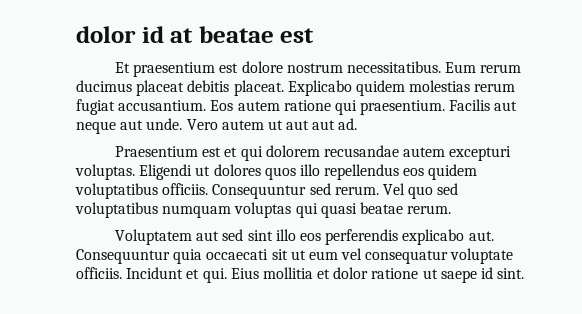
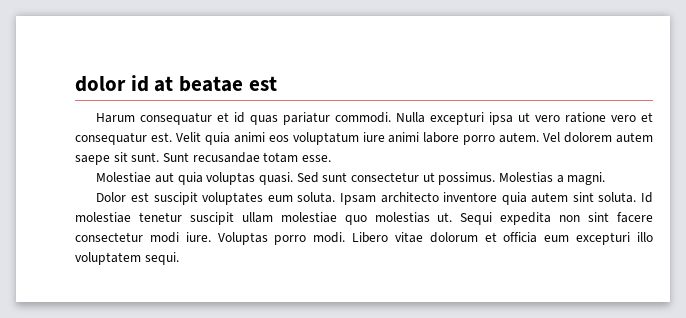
[115,61,522,77] [76,80,516,96] [76,99,518,115] [76,118,358,134] [115,145,512,161] [75,164,478,180] [75,183,459,199] [75,202,452,218] [115,229,494,245] [76,248,514,264] [76,267,525,283] Et praesentium est dolore nostrum necessitatibus. Eum rerum ducimus placeat debitis placeat. Explicabo quidem molestias rerum fugiat accusantium. Eos autem ratione qui praesentium. Facilis aut neque aut unde. Vero autem ut aut aut ad. // Praesentium est et qui dolorem recusandae autem excepturi voluptas. Eligendi ut dolores quos illo repellendus eos quidem voluptatibus officiis. Consequuntur sed rerum. Vel quo sed voluptatibus numquam voluptas qui quasi beatae rerum. // Voluptatem aut sed sint illo eos perferendis explicabo aut. Consequuntur quia occaecati sit ut eum vel consequatur voluptate officiis. Incidunt et qui. Eius mollitia et dolor ratione ut saepe id sint. -> [96,112,653,125] [75,132,654,145] [75,152,331,165] [96,172,606,185] [96,192,653,205] [75,212,653,225] [75,232,653,245] [75,252,179,265] Harum consequatur et id quas pariatur commodi. Nulla excepturi ipsa ut vero ratione vero et consequatur est. Velit quia animi eos voluptatum iure animi labore porro autem. Vel dolorem autem saepe sit sunt. Sunt recusandae totam esse. // Molestiae aut quia voluptas quasi. Sed sunt consectetur ut possimus. Molestias a magni. // Dolor est suscipit voluptates eum soluta. Ipsam architecto inventore quia autem sint soluta. Id molestiae tenetur suscipit ullam molestiae quo molestias ut. Sequi expedita non sint facere consectetur modi iure. Voluptas porro modi. Libero vitae dolorum et officia eum excepturi illo voluptatem sequi.

